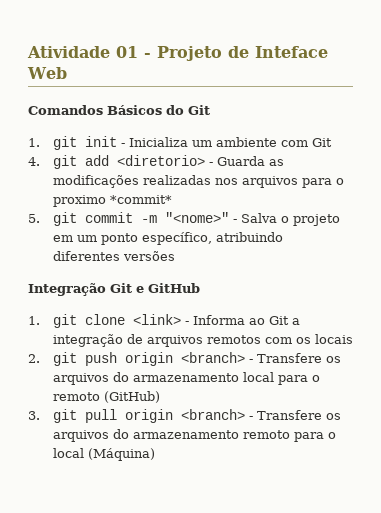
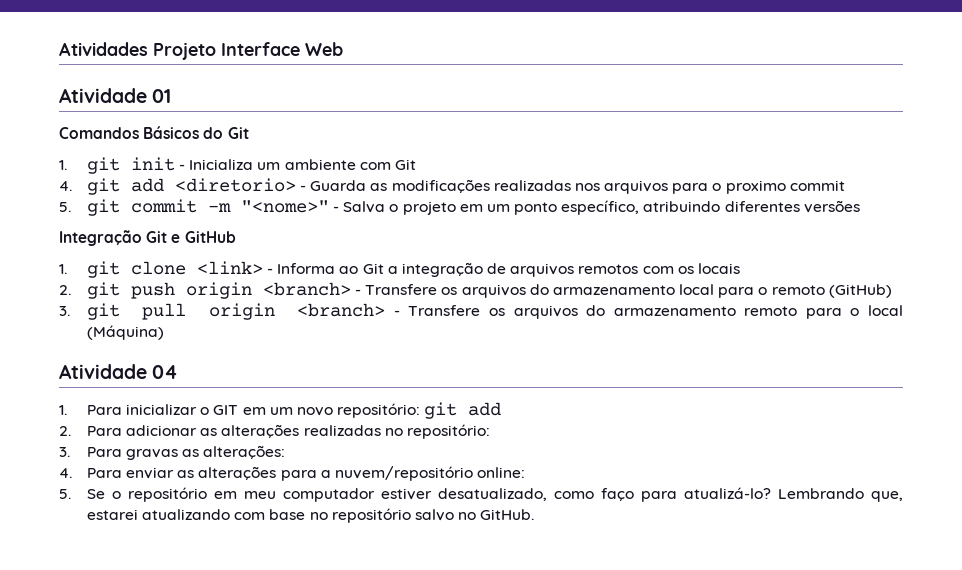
[27,46,328,61] [27,67,67,79] Atividade 01 - Projeto de Inteface Web -> [59,42,343,60] [59,88,172,103] Atividades Projeto Interface Web // Atividade 01
[109,195,172,204] *commit* -> [789,180,845,191] commit
(155, 454) none -> [59,364,179,379] [59,402,502,419] [59,424,490,439] [59,445,286,460] [59,466,526,481] [59,487,903,502] [86,508,535,523] // Atividade 04 // 1. Para inicializar o GIT em um novo repositório: git add // 2. Para adicionar as alterações realizadas no repositório: // 3. Para gravas as alterações: // 4. Para enviar as alterações para a nuvem/repositório online: // 5. Se o repositório em meu computador estiver desatualizado, como faço para atualizá-lo? Lembrando que, estarei atualizando com base no repositório salvo no GitHub.

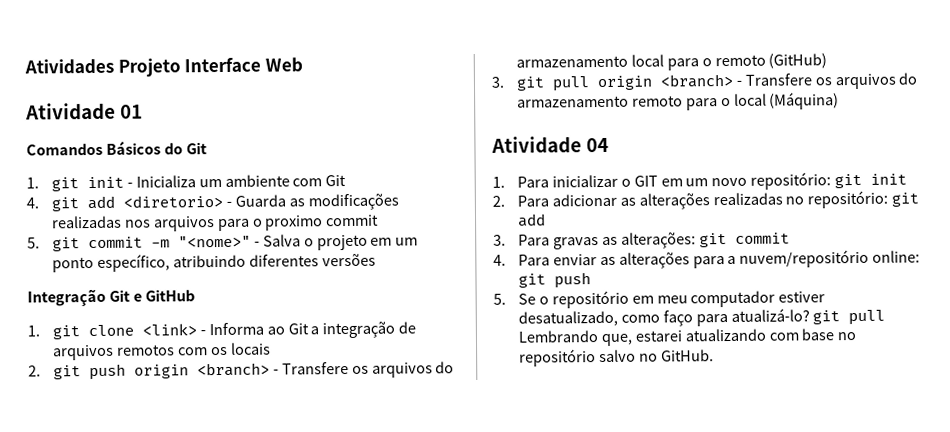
[468,402,502,416] add -> [870,173,908,185] init
(490, 431) none -> [891,192,920,207] [516,213,546,227] git add
(286, 452) none -> [698,232,790,248] git commit
(526, 472) none -> [517,272,591,289] git push
(771, 493) none -> [812,309,886,326] git pull

